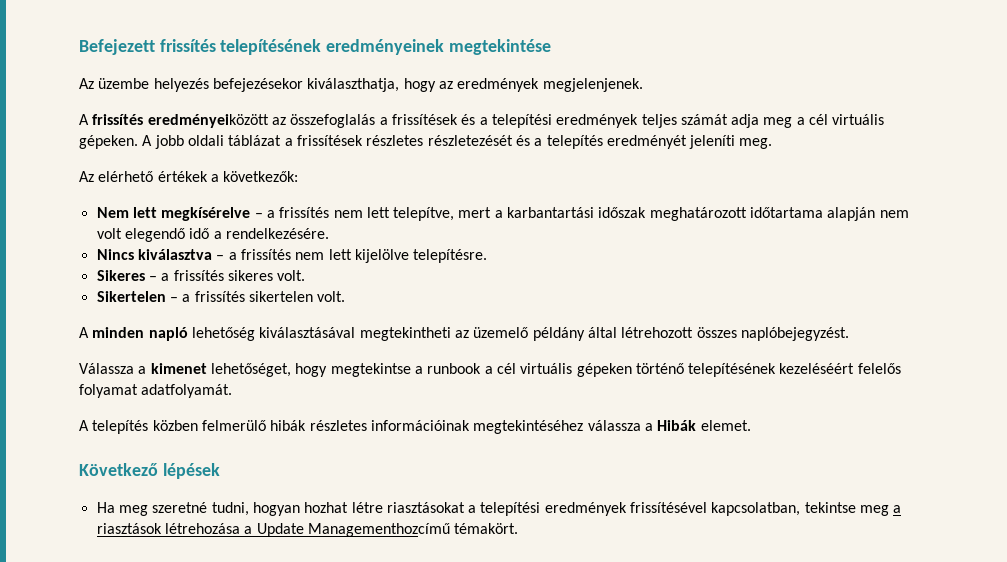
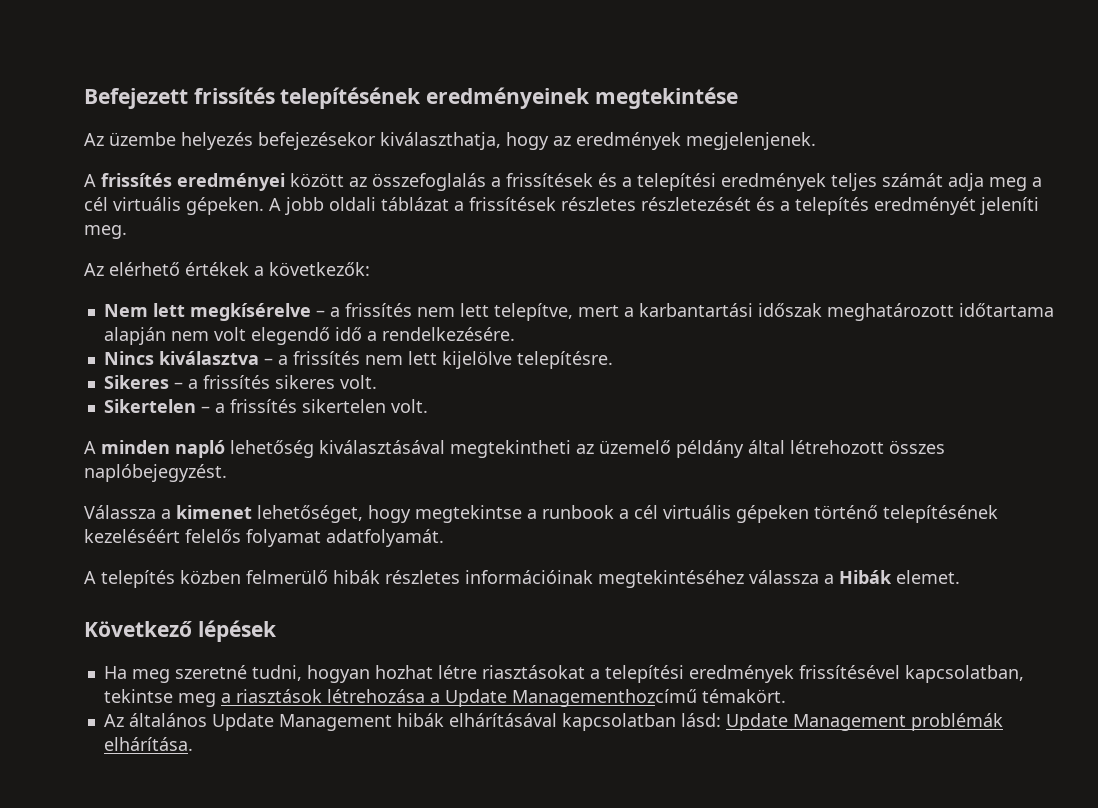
[147,114,269,128] eredményeiközött -> [177,173,344,191] eredményei között
(519, 528) none -> [103,713,1003,731] [103,737,193,751] // Az általános Update Management hibák elhárításával kapcsolatban lásd: Update Management problémák elhárítása.

